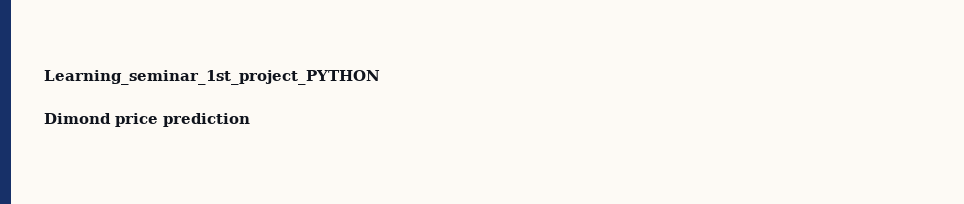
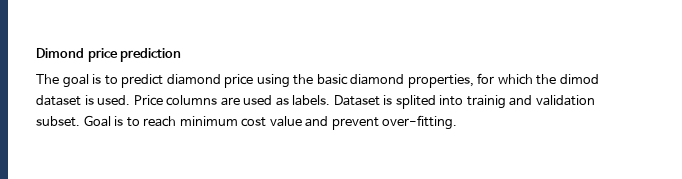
[44,70,380,85] Learning_seminar_1st_project_PYTHON // -> (36, 53) none
(250, 120) none -> [36,73,599,88] [36,95,595,109] [36,115,458,130] // The goal is to predict diamond price using the basic diamond properties, for which the dimod dataset is used. Price columns are used as labels. Dataset is splited into trainig and validation subset. Goal is to reach minimum cost value and prevent over-fitting.

